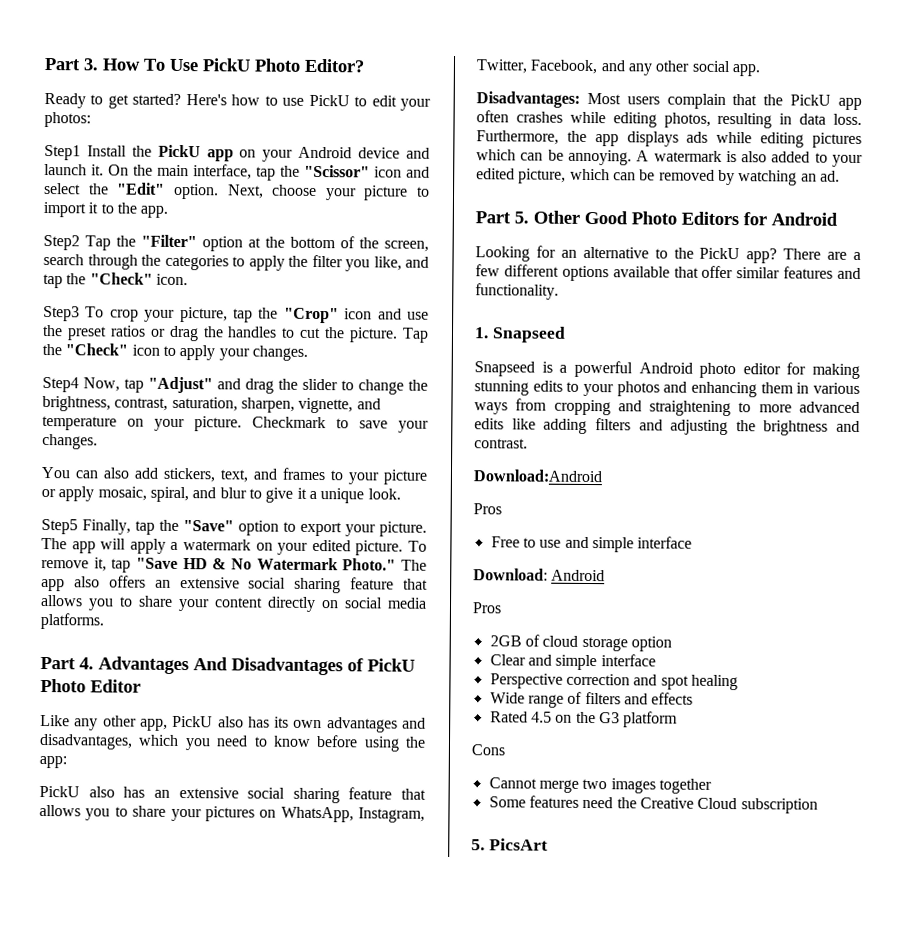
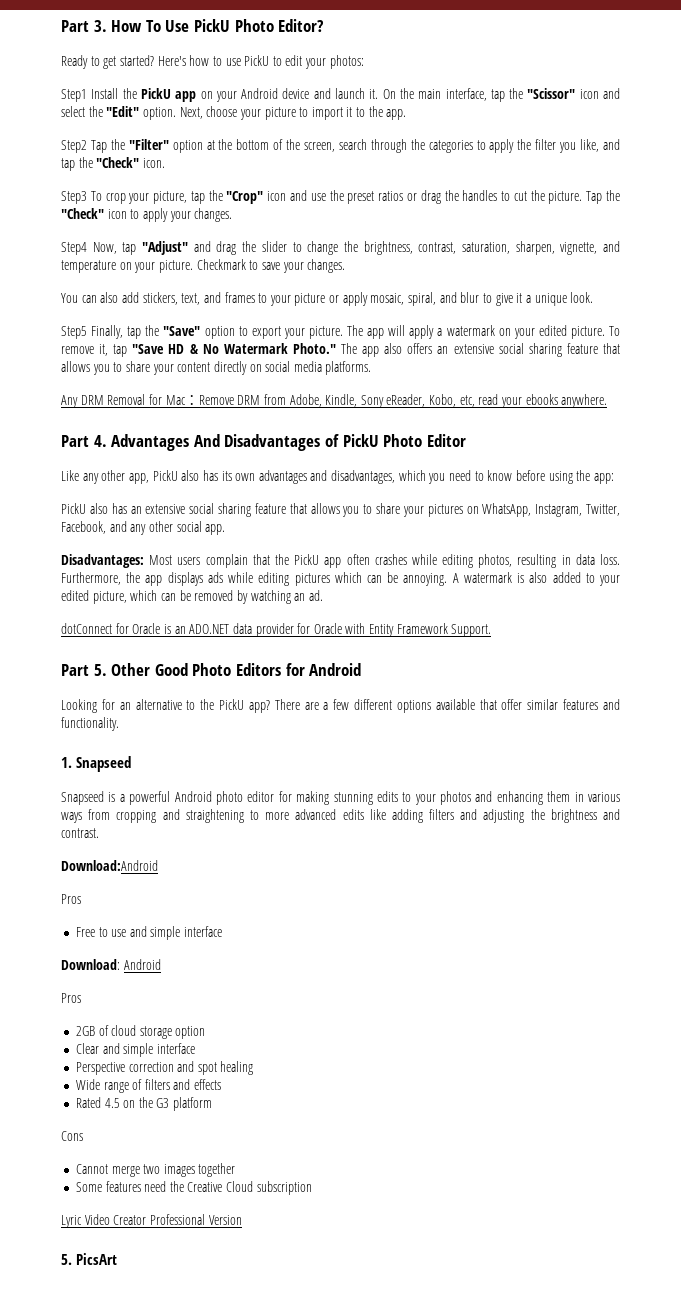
(104, 621) none -> [61,394,608,408] // Any DRM Removal for Mac：Remove DRM from Adobe, Kindle, Sony eReader, Kobo, etc, read your ebooks anywhere.
(840, 176) none -> [61,623,492,637] // dotConnect for Oracle is an ADO.NET data provider for Oracle with Entity Framework Support.
(818, 806) none -> [61,1214,242,1228] // Lyric Video Creator Professional Version

